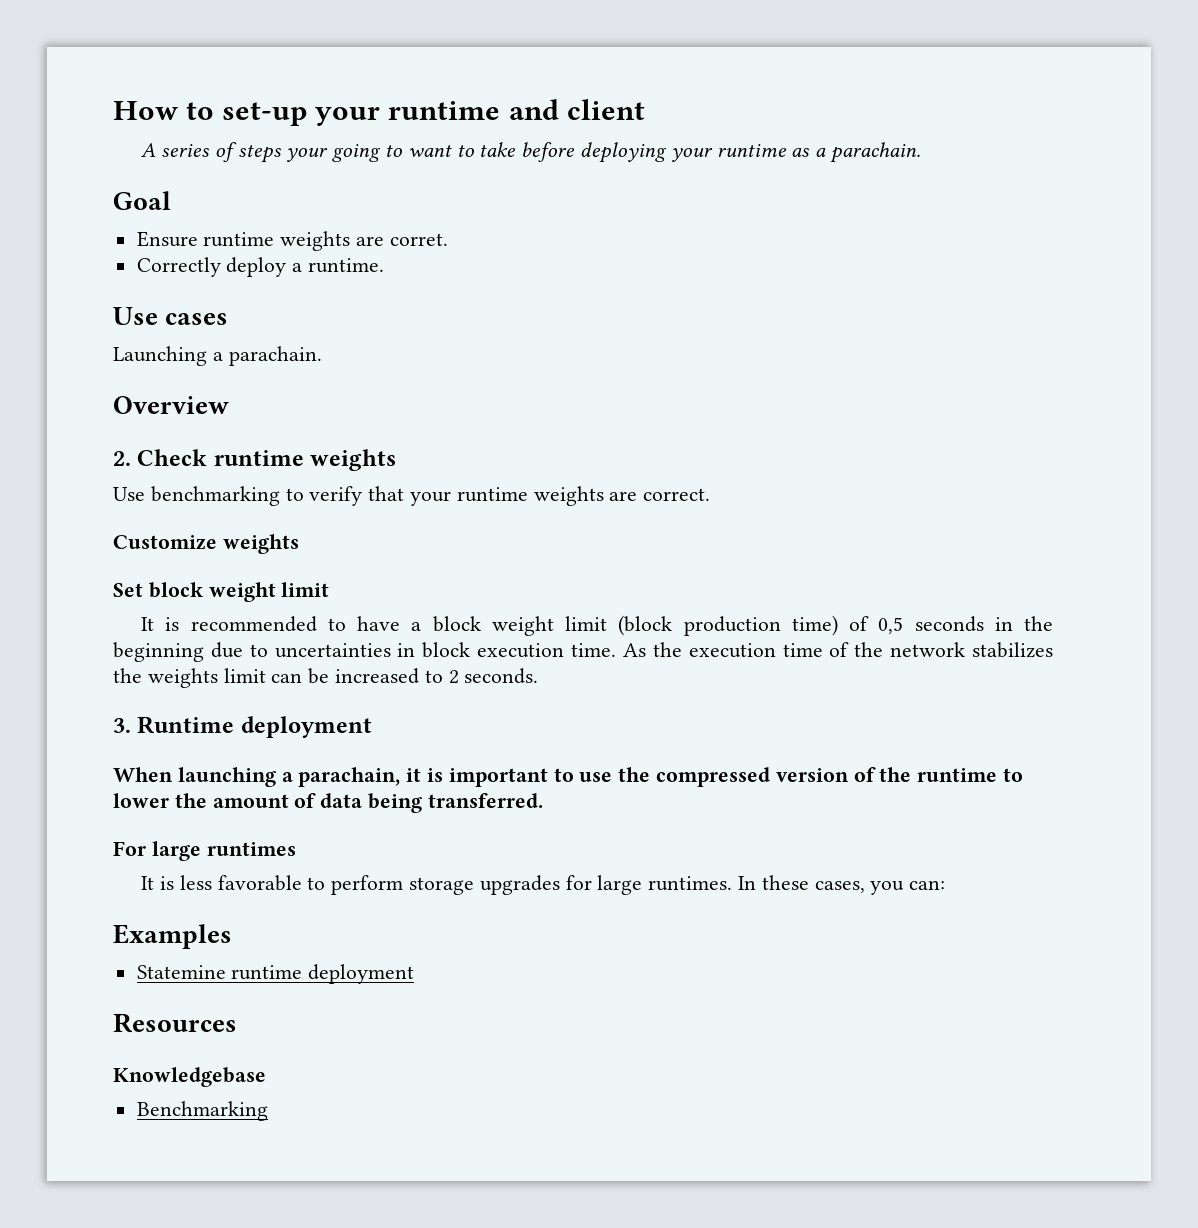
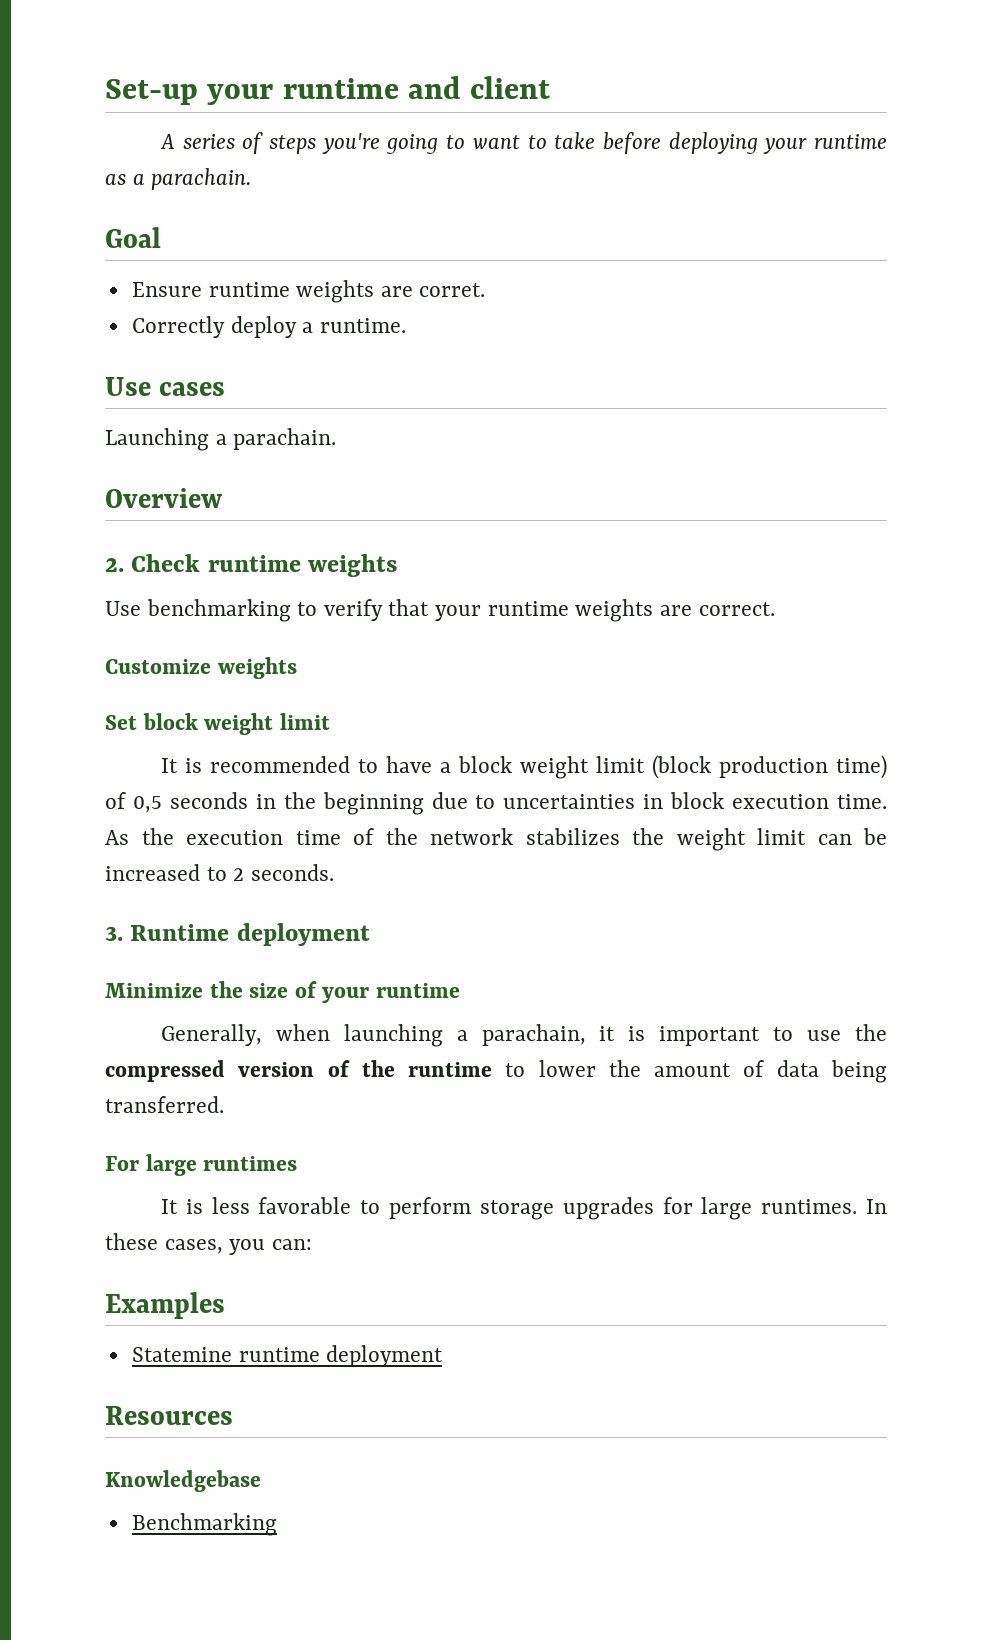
[113,101,308,126] How to set-up -> [105,79,198,105] Set-up
[286,148,329,162] your -> [321,133,380,154] you're
[147,668,218,688] weights -> [676,828,746,851] weight
[113,767,173,782] When -> [105,981,461,1003] [160,1024,330,1046] Minimize the size of your runtime // Generally, when

